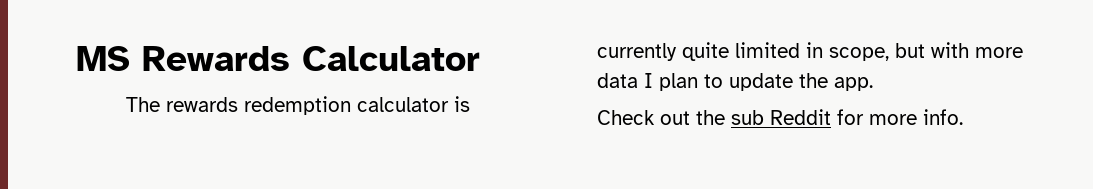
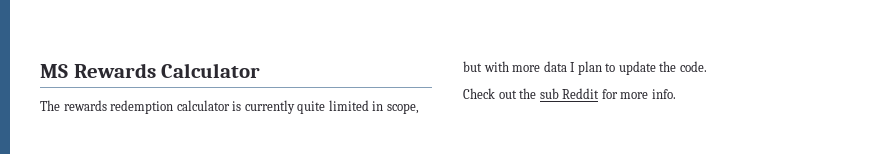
[834,77,873,91] app. -> [679,61,707,72] code.

